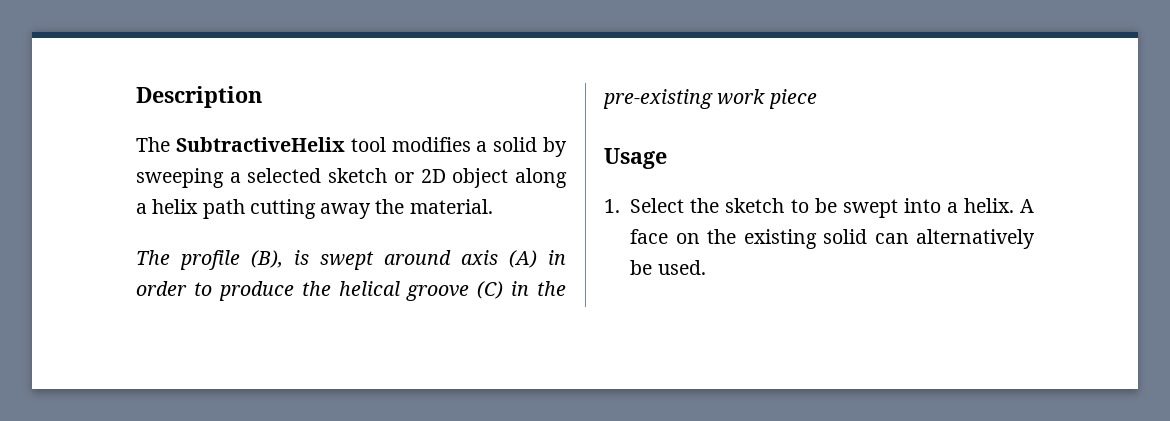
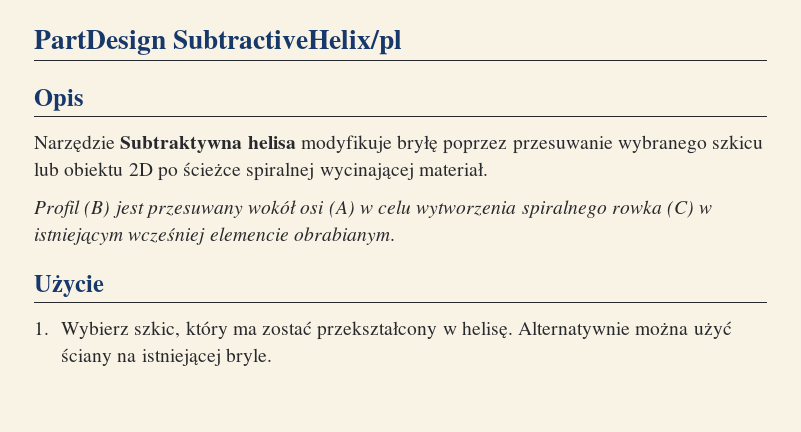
[136,86,262,108] [136,137,567,157] [136,168,567,188] [136,199,493,219] [136,250,566,270] [136,281,566,301] [603,89,817,109] [604,148,667,169] [604,198,1034,218] [630,229,1035,249] [630,260,706,275] Description // The SubtractiveHelix tool modifies a solid by sweeping a selected sketch or 2D object along a helix path cutting away the material. // The profile (B), is swept around axis (A) in order to produce the helical groove (C) in the pre-existing work piece // Usage // 1. Select the sketch to be swept into a helix. A face on the existing solid can alternatively be used. -> [34,30,403,55] [34,89,84,111] [34,135,764,154] [34,162,488,181] [34,200,713,218] [34,227,395,245] [34,275,104,297] [34,321,732,340] [60,348,272,366] PartDesign SubtractiveHelix/pl // Opis // Narzędzie Subtraktywna helisa modyfikuje bryłę poprzez przesuwanie wybranego szkicu lub obiektu 2D po ścieżce spiralnej wycinającej materiał. // Profil (B) jest przesuwany wokół osi (A) w celu wytworzenia spiralnego rowka (C) w istniejącym wcześniej elemencie obrabianym. // Użycie // 1. Wybierz szkic, który ma zostać przekształcony w helisę. Alternatywnie można użyć ściany na istniejącej bryle.

